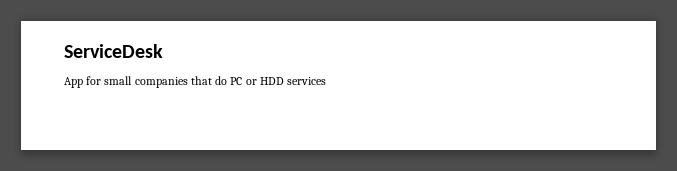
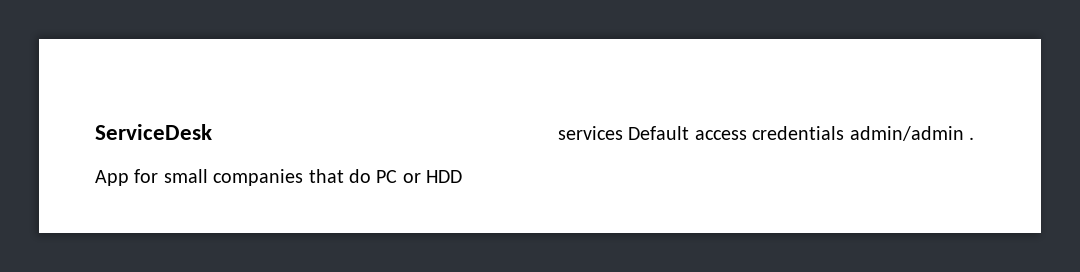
(327, 81) none -> [628,126,974,141] Default access credentials admin/admin .

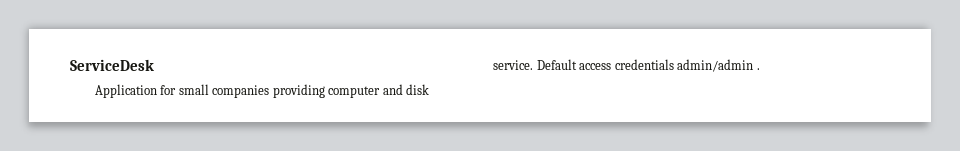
[95,170,129,186] App -> [94,84,157,98] Application
[308,169,463,183] [558,126,623,140] that do PC or HDD services -> [272,84,430,98] [493,60,533,70] providing computer and disk service.

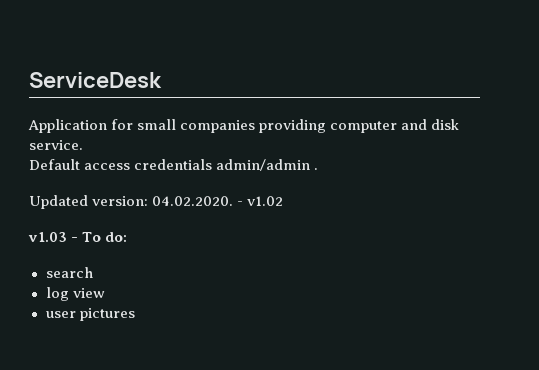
(533, 65) none -> (83, 145) //
(760, 69) none -> [29,195,284,209] [28,232,128,242] [45,267,93,278] [45,287,105,301] [45,308,135,321] // Updated version: 04.02.2020. - v1.02 // v1.03 - To do: // search // log view // user pictures

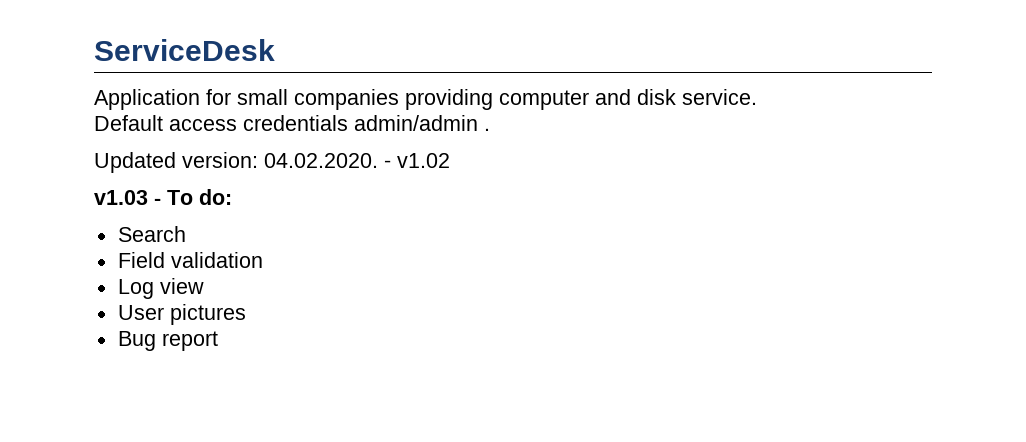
[45,267,93,278] [45,287,69,301] search // log -> [117,226,186,242] [117,252,263,268] [117,279,154,299] Search // Field validation // Log
[45,311,76,318] user -> [117,305,164,320] User
(135, 314) none -> [117,331,218,351] // Bug report

